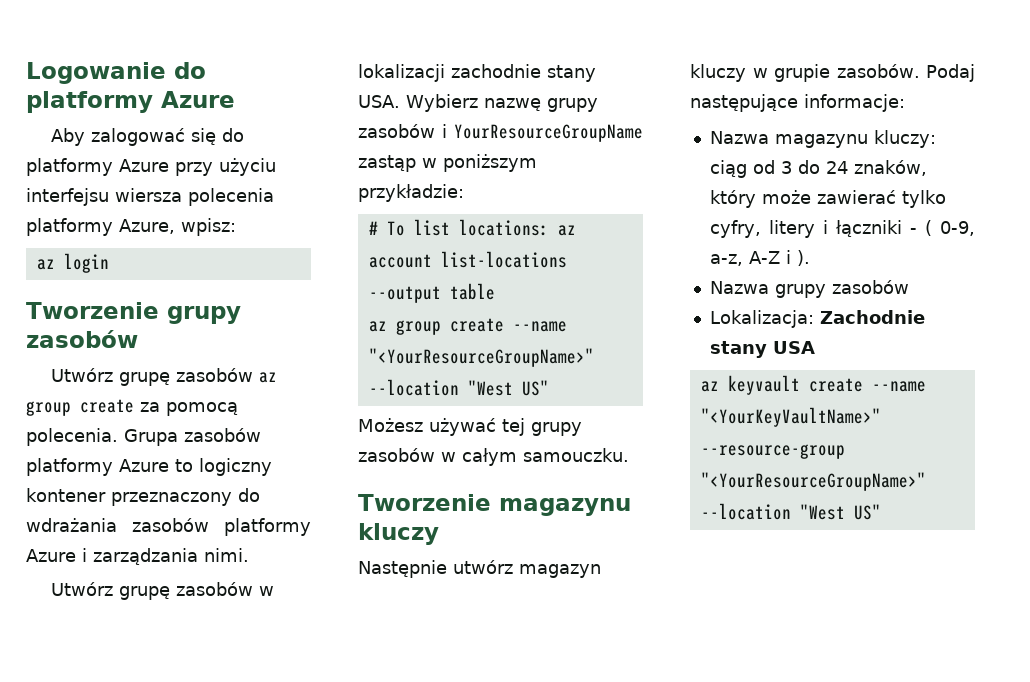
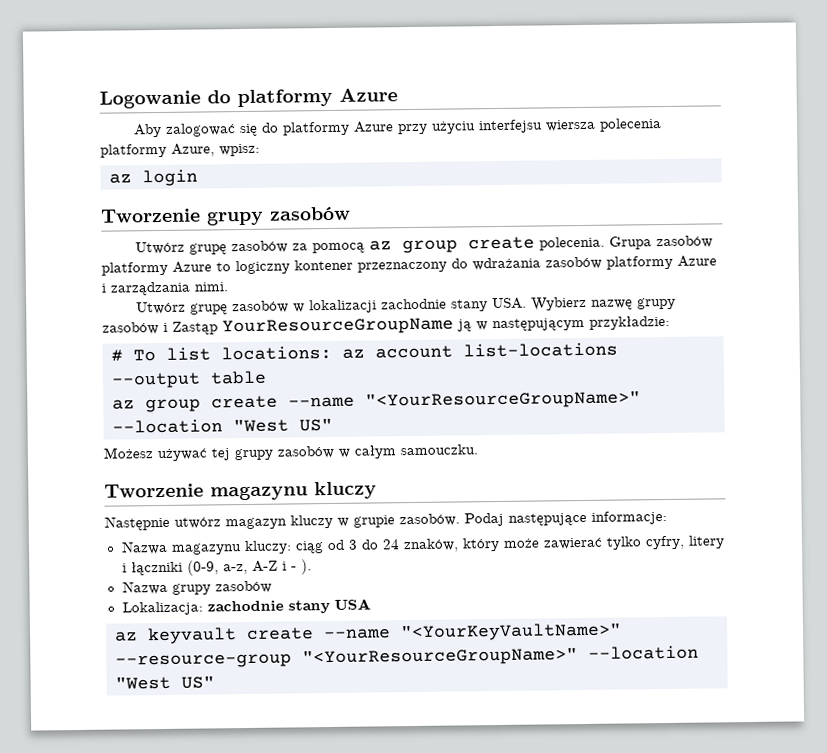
[259,372,278,383] [26,399,238,416] az group create za pomocą -> [292,236,536,254] za pomocą az group create
[454,124,643,142] [358,154,537,172] YourResourceGroupName zastąp w poniższym -> [172,317,585,336] Zastąp YourResourceGroupName ją w następującym
[909,220,975,236] - ( 0-9, -> [186,560,219,576] (0-9,
(791, 257) none -> [290,566,297,571] -
[819,310,925,324] Zachodnie -> [206,600,284,612] zachodnie

